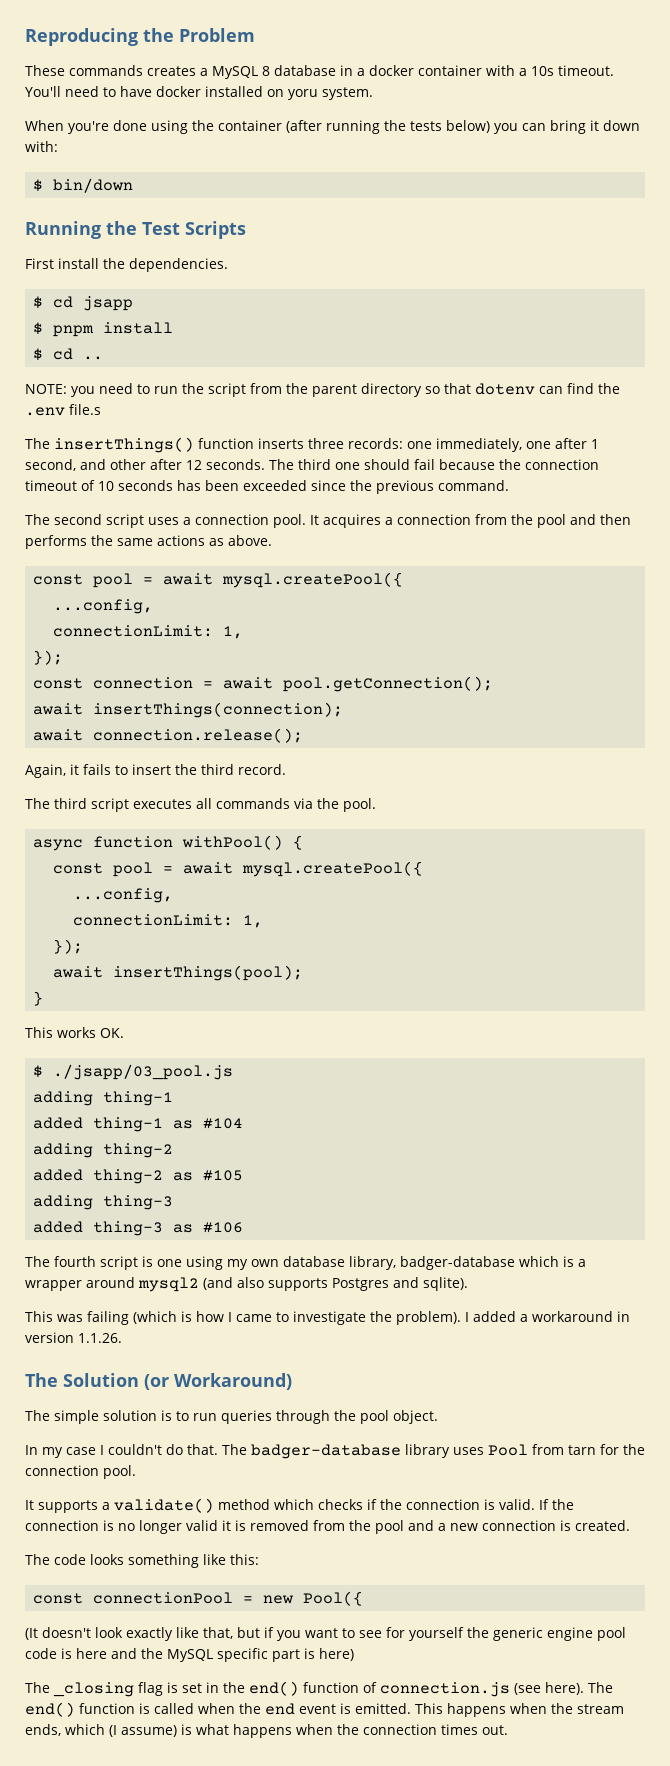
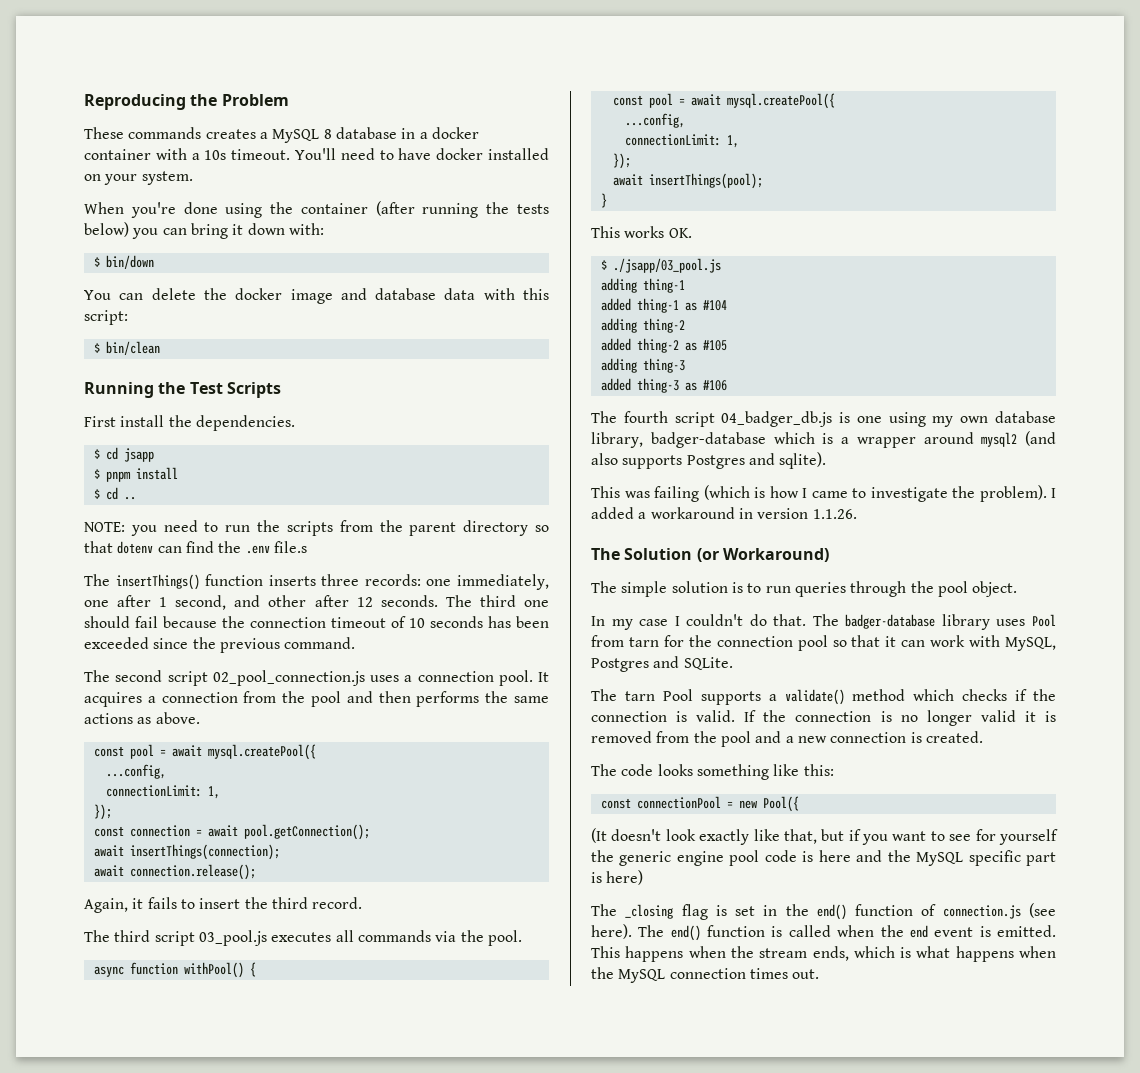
[288,89,318,100] yoru -> [104,174,138,185] your
(134, 185) none -> [84,288,549,304] [84,310,128,325] [93,341,160,355] // You can delete the docker image and database data with this script: // $ bin/clean
[208,383,246,397] script -> [286,521,333,536] scripts
(144, 521) none -> [212,670,365,686] 02_pool_connection.js
(129, 805) none -> [198,930,267,946] 03_pool.js
(138, 1263) none -> [721,411,833,427] 04_badger_db.js
[103,1465,136,1479] [25,1500,34,1510] pool. // It -> [797,635,1056,651] [591,656,733,672] [591,689,693,701] pool so that it can work with MySQL, Postgres and SQLite. // The tarn Pool
[109,1725,177,1737] (I assume) -> (895, 952) none
(359, 1729) none -> [618,969,666,983] MySQL

